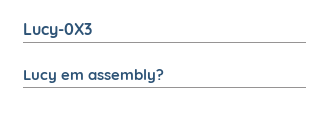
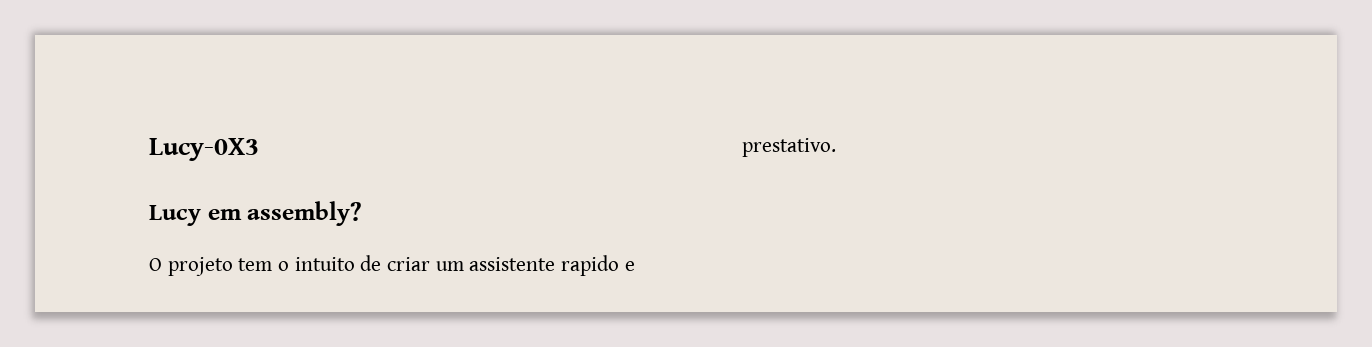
(165, 76) none -> [149,255,635,276] [742,138,836,157] // O projeto tem o intuito de criar um assistente rapido e prestativo.

